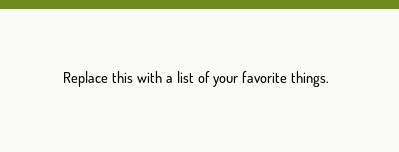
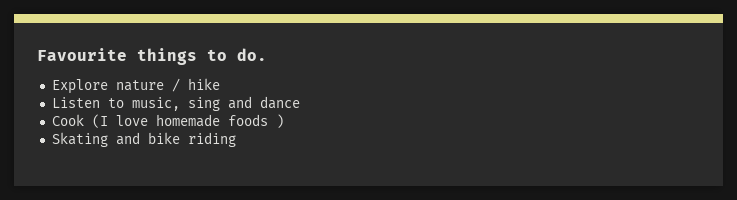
[63,71,330,87] Replace this with a list of your favorite things. -> [37,48,267,65] [51,78,220,94] [51,96,300,111] [51,114,284,128] [51,132,236,147] Favourite things to do. // Explore nature / hike // Listen to music, sing and dance // Cook (I love homemade foods ) // Skating and bike riding

